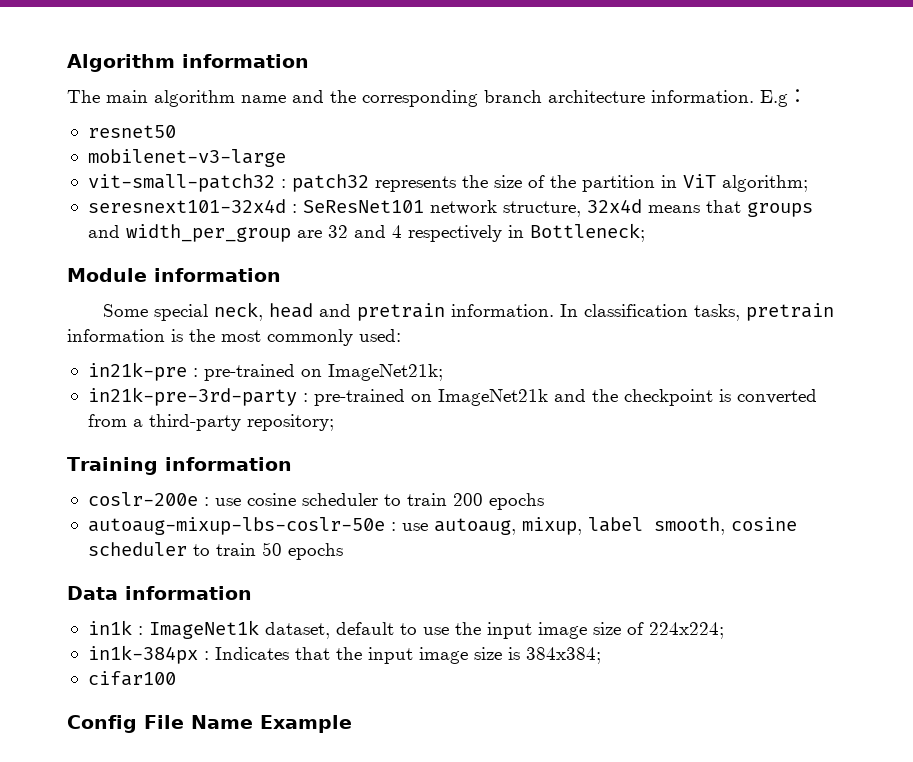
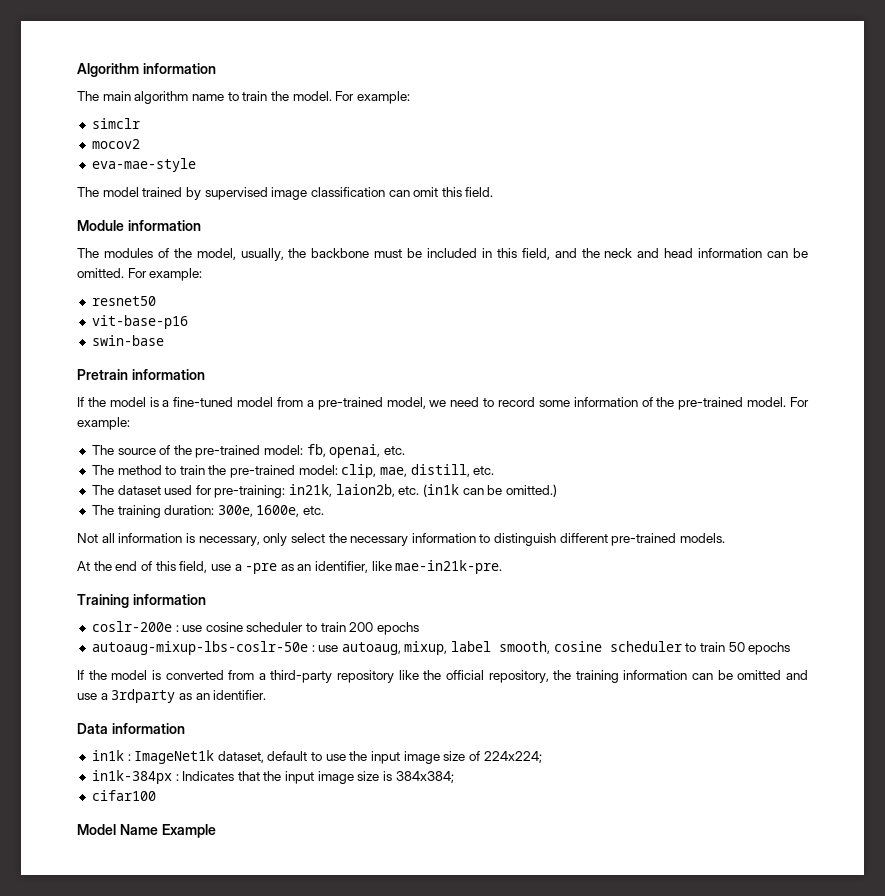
[292,89,807,107] [87,125,176,138] [87,149,286,167] [87,174,808,192] [87,199,813,217] [87,223,645,242] [67,268,281,282] [102,302,834,321] [67,329,401,346] [87,362,443,381] [87,387,817,406] [87,414,334,431] and the corresponding branch architecture information. E.g： // resnet50 // mobilenet-v3-large // vit-small-patch32 : patch32 represents the size of the partition in ViT algorithm; // seresnext101-32x4d : SeResNet101 network structure, 32x4d means that groups and width_per_group are 32 and 4 respectively in Bottleneck; // Module information // Some special neck, head and pretrain information. In classification tasks, pretrain information is the most commonly used: // in21k-pre : pre-trained on ImageNet21k; // in21k-pre-3rd-party : pre-trained on ImageNet21k and the checkpoint is converted from a third-party repository; -> [227,91,410,104] [91,118,140,129] [91,139,140,149] [91,158,196,172] [77,187,494,200] [77,220,201,231] [77,248,809,261] [77,268,203,281] [91,296,156,306] [91,315,188,329] [91,335,164,346] [77,369,205,380] [77,397,809,410] [77,417,130,430] [91,444,406,458] [91,464,495,478] [91,484,557,498] [91,505,325,518] [77,533,726,546] [77,560,503,574] to train the model. For example: // simclr // mocov2 // eva-mae-style // The model trained by supervised image classification can omit this field. // Module information // The modules of the model, usually, the backbone must be included in this field, and the neck and head information can be omitted. For example: // resnet50 // vit-base-p16 // swin-base // Pretrain information // If the model is a fine-tuned model from a pre-trained model, we need to record some information of the pre-trained model. For example: // The source of the pre-trained model: fb, openai, etc. // The method to train the pre-trained model: clip, mae, distill, etc. // The dataset used for pre-training: in21k, laion2b, etc. (in1k can be omitted.) // The training duration: 300e, 1600e, etc. // Not all information is necessary, only select the necessary information to distinguish different pre-trained models. // At the end of this field, use a -pre as an identifier, like mae-in21k-pre.
(343, 551) none -> [77,670,809,683] [77,689,267,703] // If the model is converted from a third-party repository like the official repository, the training information can be omitted and use a 3rdparty as an identifier.
[67,715,184,733] Config File -> [77,824,116,835] Model

